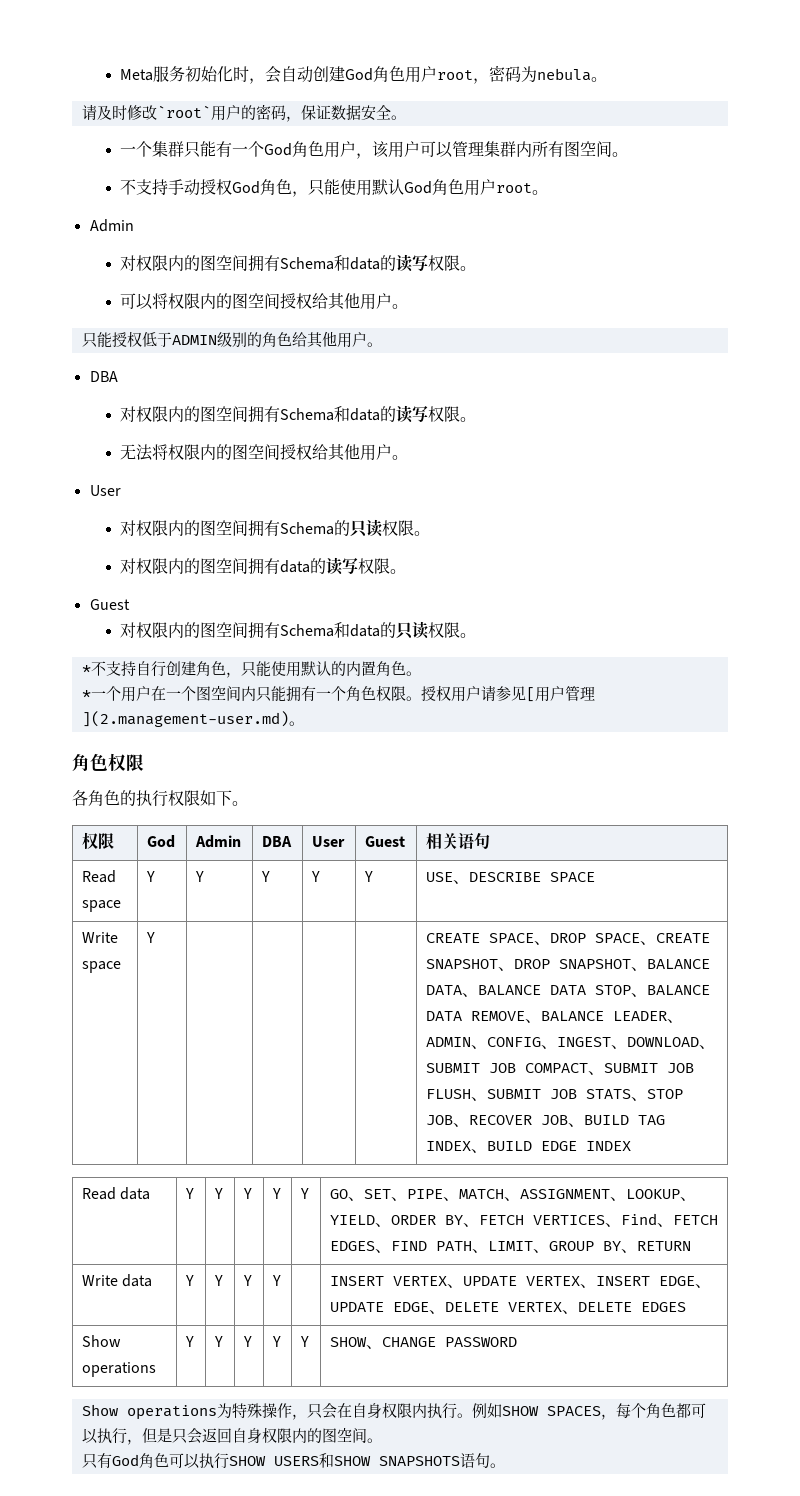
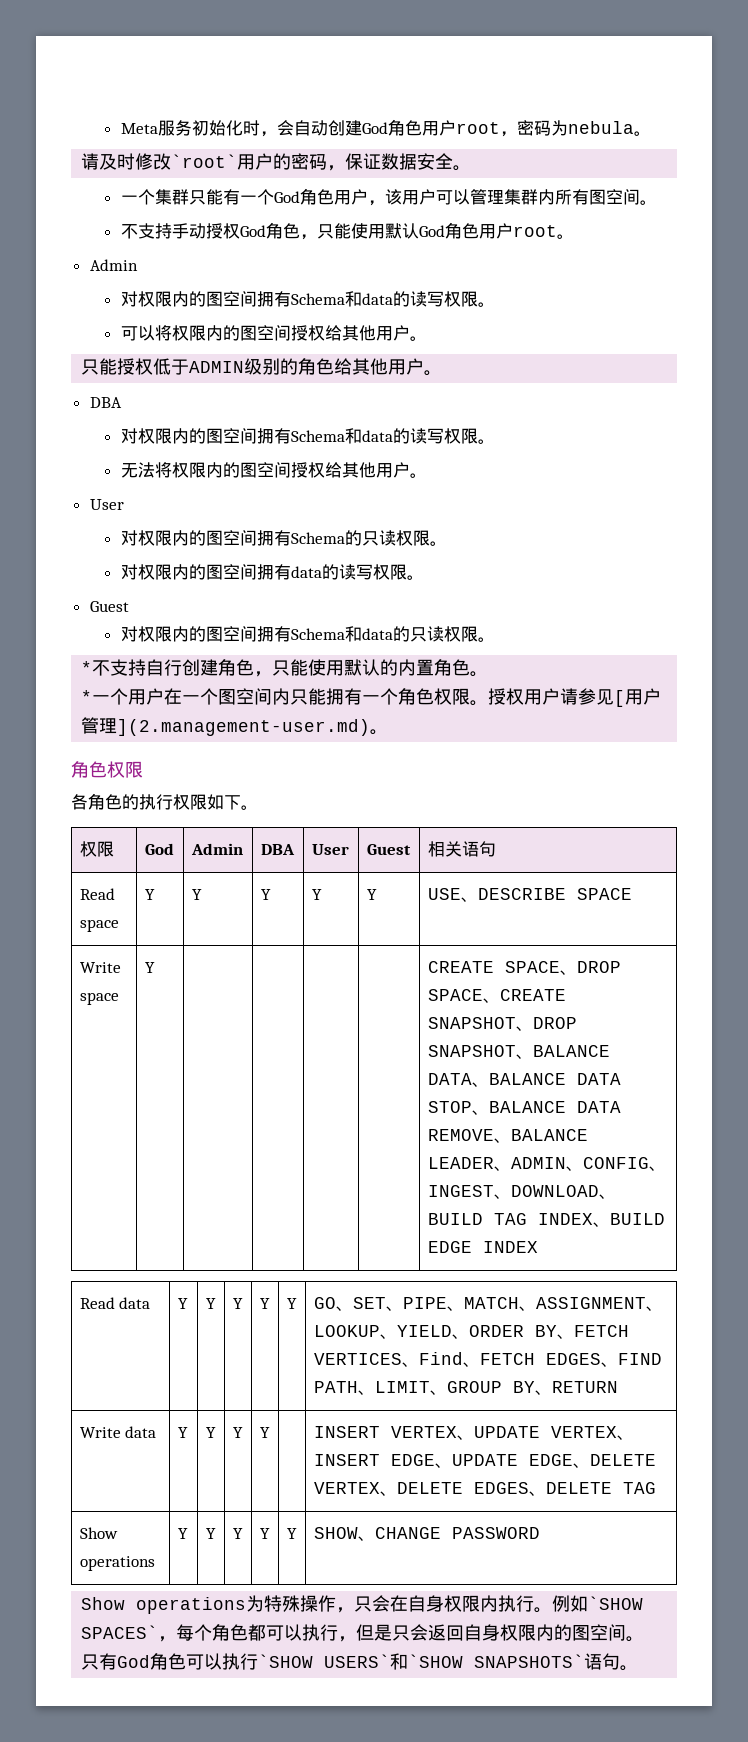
[425,1063,694,1075] [425,1089,683,1101] [425,1115,584,1127] SUBMIT JOB COMPACT、SUBMIT JOB FLUSH、SUBMIT JOB STATS、STOP JOB、RECOVER JOB、 -> (616, 1196) none
(686, 1307) none -> [528,1482,656,1496] 、DELETE TAG
[501,1406,601,1416] SHOW SPACES -> [588,1596,644,1610] [81,1625,159,1639] `SHOW SPACES`
[228,1453,460,1468] SHOW USERS和SHOW SNAPSHOTS -> [258,1653,585,1670] `SHOW USERS`和`SHOW SNAPSHOTS`

